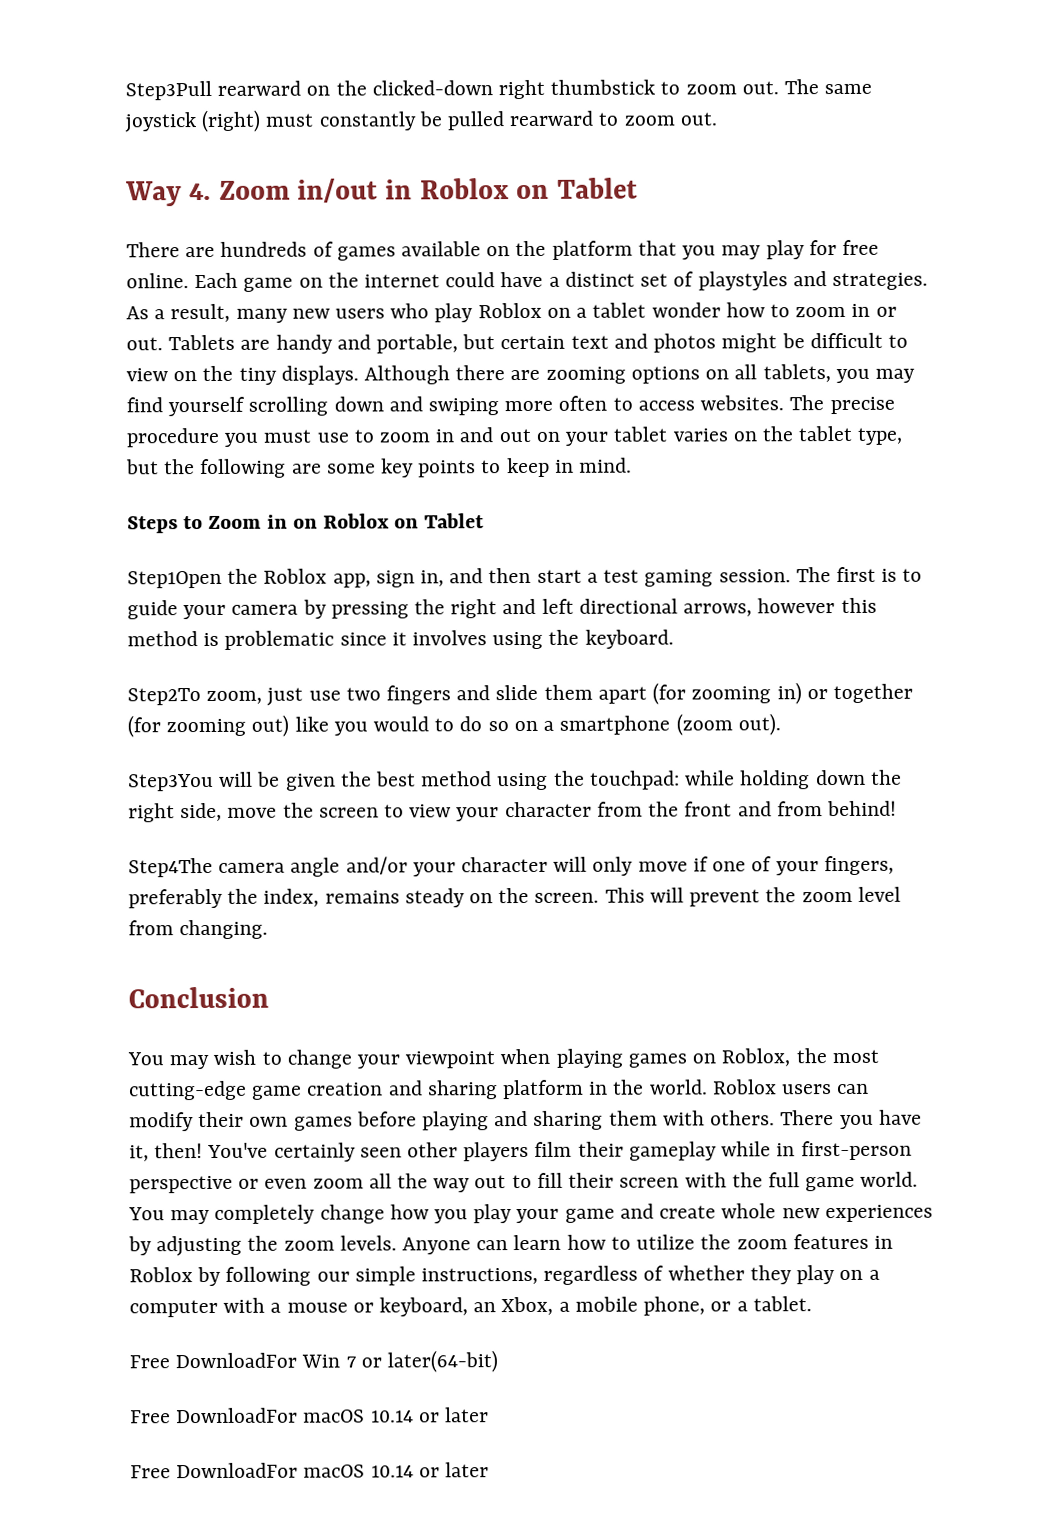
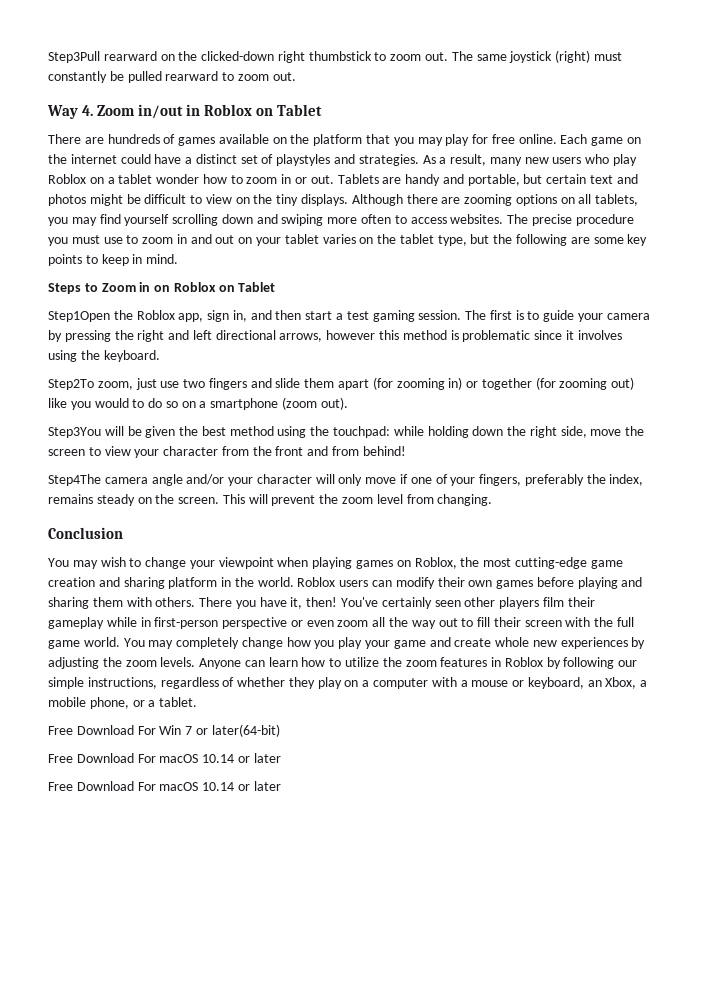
[175,1352,298,1369] DownloadFor -> [76,725,156,735] Download For
[176,1407,299,1424] DownloadFor -> [76,753,156,763] Download For
[176,1462,299,1479] DownloadFor -> [76,781,156,791] Download For

